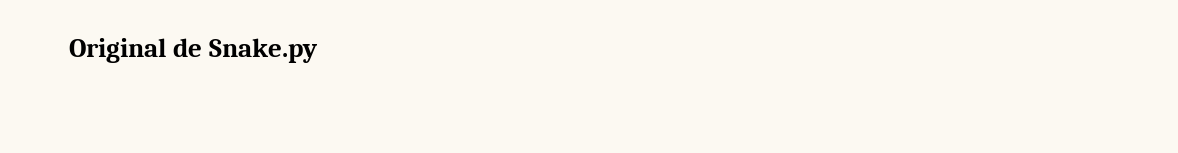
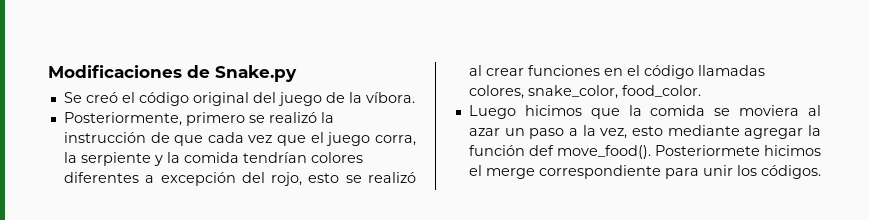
[69,38,166,63] Original -> [48,65,182,78] Modificaciones
(319, 50) none -> [63,92,415,106] [63,112,334,126] [63,132,417,146] [63,152,363,166] [63,172,416,186] [468,65,765,79] [468,85,701,99] [468,105,821,119] [468,125,821,139] [468,145,821,159] [468,165,821,179] // Se creó el código original del juego de la víbora. // Posteriormente, primero se realizó la instrucción de que cada vez que el juego corra, la serpiente y la comida tendrían colores diferentes a excepción del rojo, esto se realizó al crear funciones en el código llamadas colores, snake_color, food_color. // Luego hicimos que la comida se moviera al azar un paso a la vez, esto mediante agregar la función def move_food(). Posteriormete hicimos el merge correspondiente para unir los códigos.

